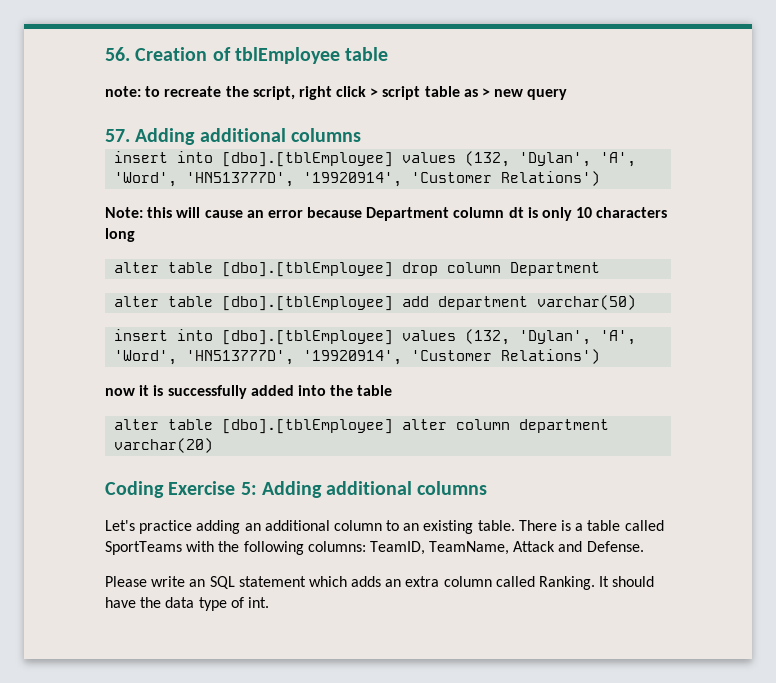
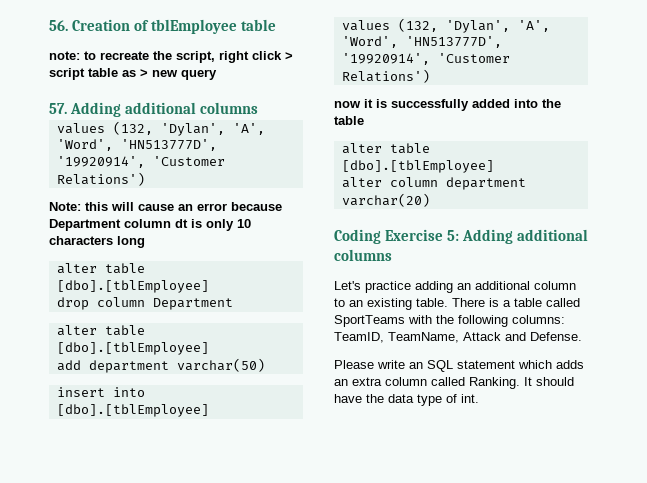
[114,151,394,167] insert into [dbo].[tblEmployee] -> (258, 108) none
(394, 269) none -> (209, 286) //
(394, 303) none -> (209, 348) //
(394, 337) none -> (209, 410) //
(394, 426) none -> (494, 166) //

